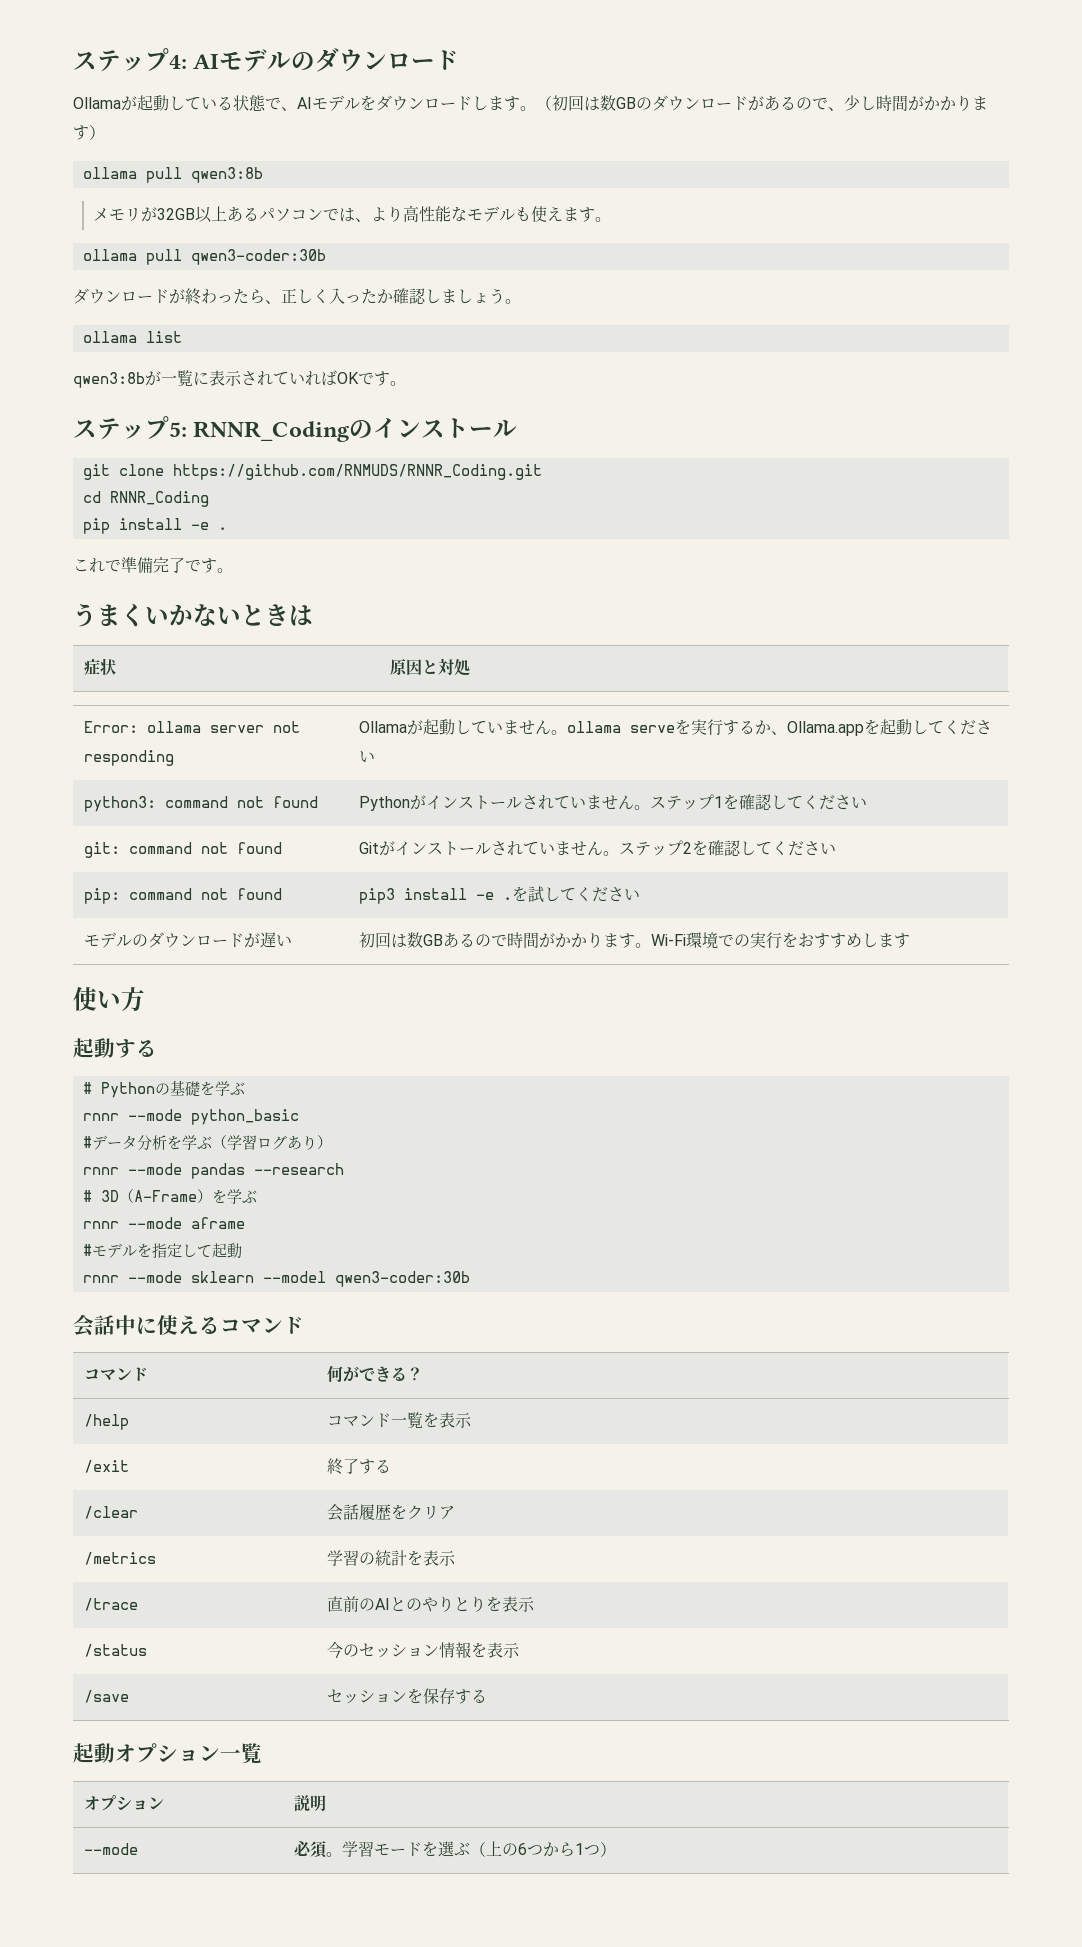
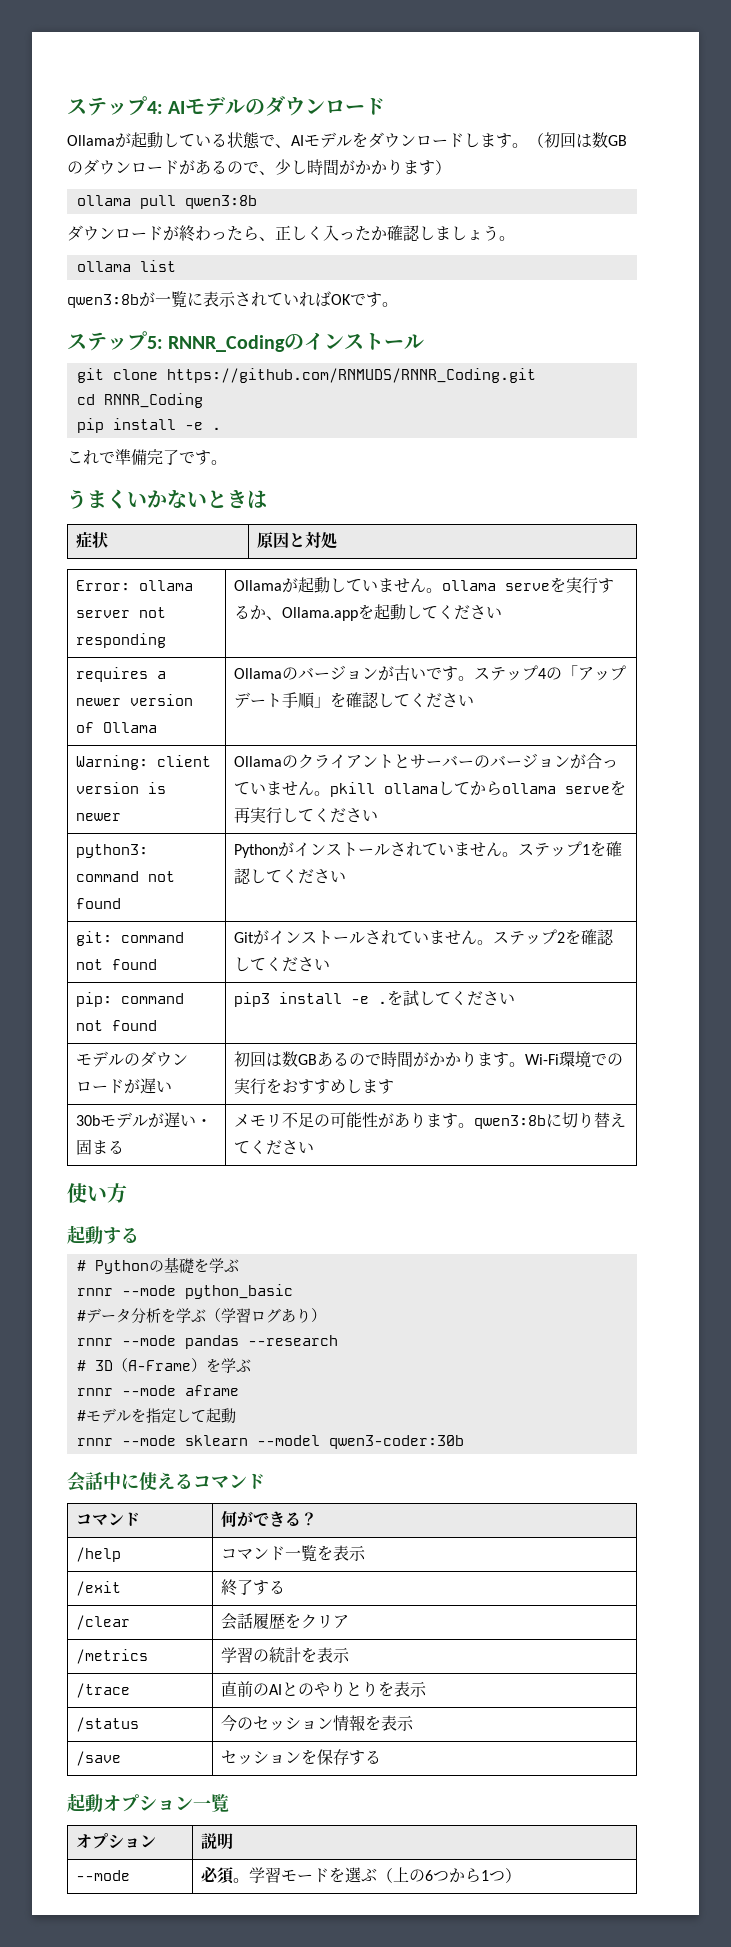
[93,205,612,223] [82,249,326,265] // メモリが32GB以上あるパソコンでは、より高性能なモデルも使えます。 // ollama pull qwen3-coder:30b -> (257, 202) none
(376, 756) none -> [76,667,167,682] [76,694,194,706] [76,722,158,733] [234,665,627,681] [234,692,475,709] [76,755,212,770] [76,782,167,794] [76,813,122,821] [234,753,619,769] [234,780,627,797] [234,807,379,824] // requires a newer version of Ollama | Ollamaのバージョンが古いです。ステップ4の「アップデート手順」を確認してください // Warning: client version is newer | Ollamaのクライアントとサーバーのバージョンが合っていません。pkill ollamaしてからollama serveを再実行してください
(911, 940) none -> [76,1112,213,1128] [76,1139,125,1155] [234,1112,627,1129] [234,1140,315,1155] // 30bモデルが遅い・固まる | メモリ不足の可能性があります。qwen3:8bに切り替えてください

